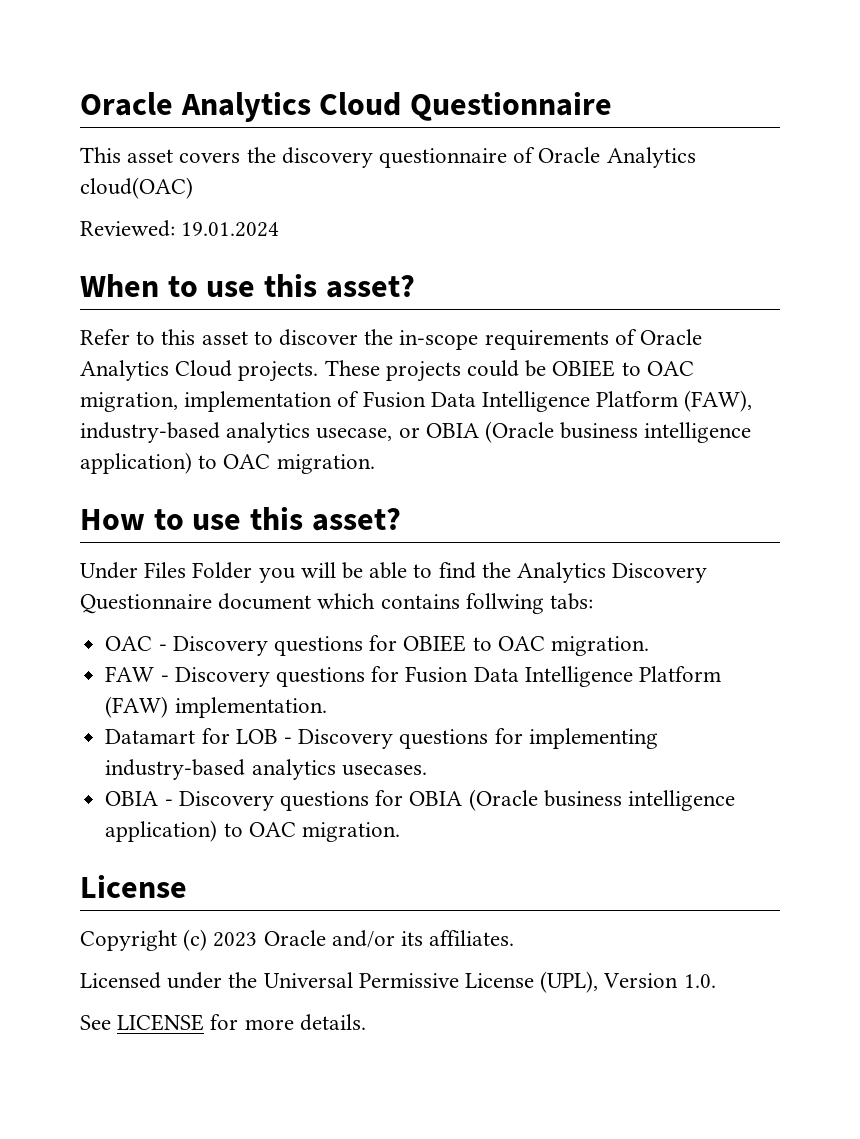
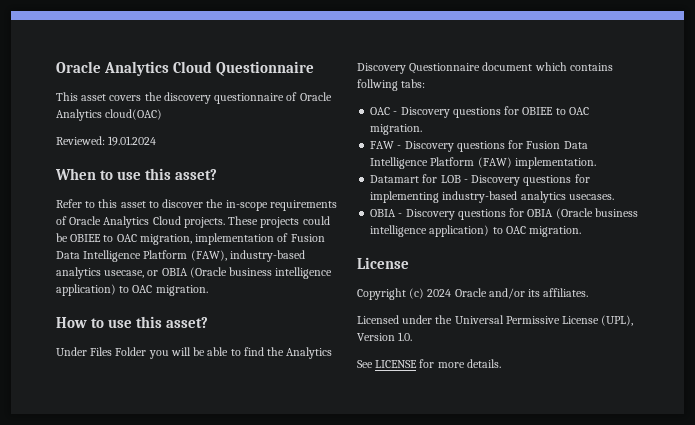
[213,932,258,947] 2023 -> [427,289,452,297] 2024

